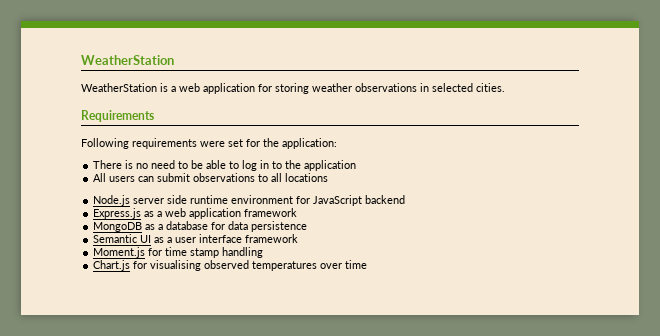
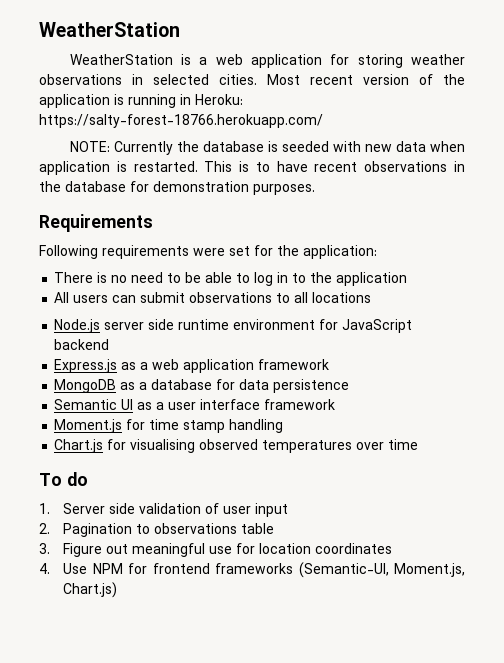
(505, 87) none -> [267,74,465,85] [39,94,243,108] [39,114,323,128] [69,141,466,155] [39,161,465,175] [39,181,315,195] Most recent version of the application is running in Heroku: https://salty-forest-18766.herokuapp.com/ // NOTE: Currently the database is seeded with new data when application is restarted. This is to have recent observations in the database for demonstration purposes.
(368, 264) none -> [39,472,88,486] [39,503,289,517] [39,523,275,537] [39,543,393,557] [39,562,465,578] [63,582,118,598] // To do // 1. Server side validation of user input // 2. Pagination to observations table // 3. Figure out meaningful use for location coordinates // 4. Use NPM for frontend frameworks (Semantic-UI, Moment.js, Chart.js)

